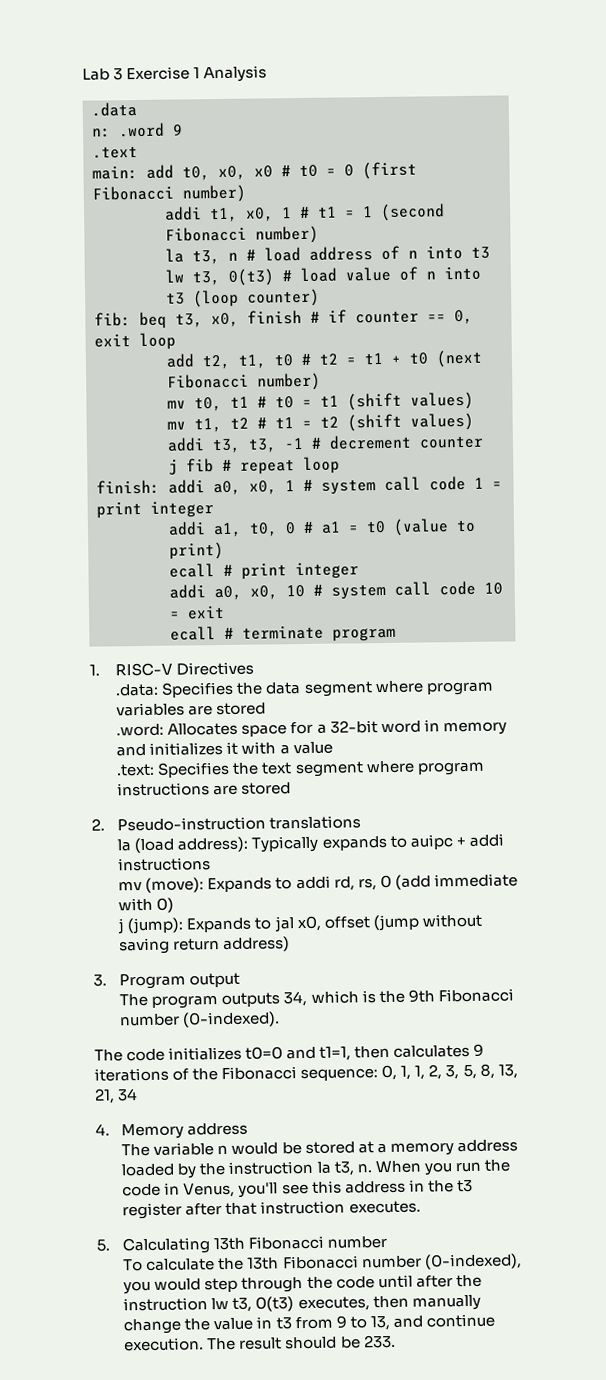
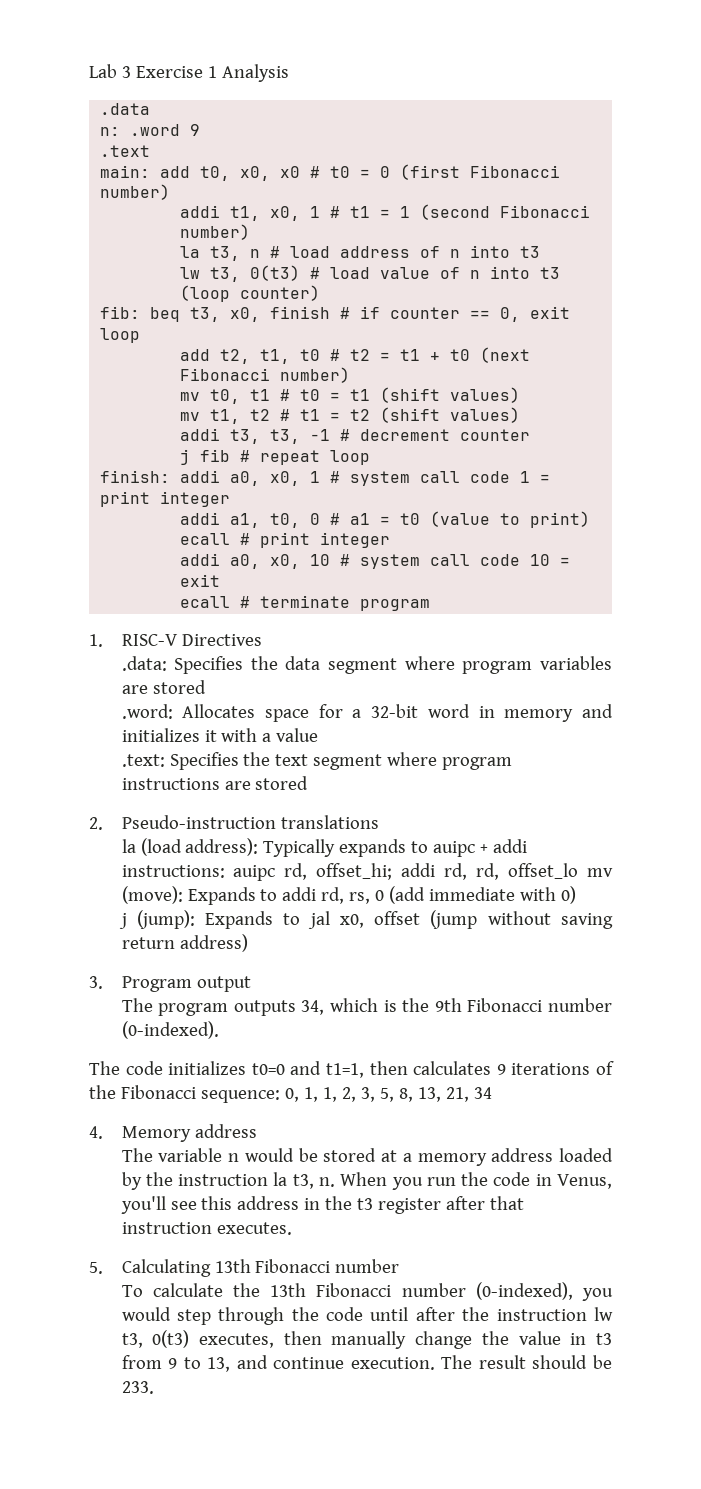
[118,857,212,872] instructions // -> [121,863,579,881] instructions: auipc rd, offset_hi; addi rd, rd, offset_lo

